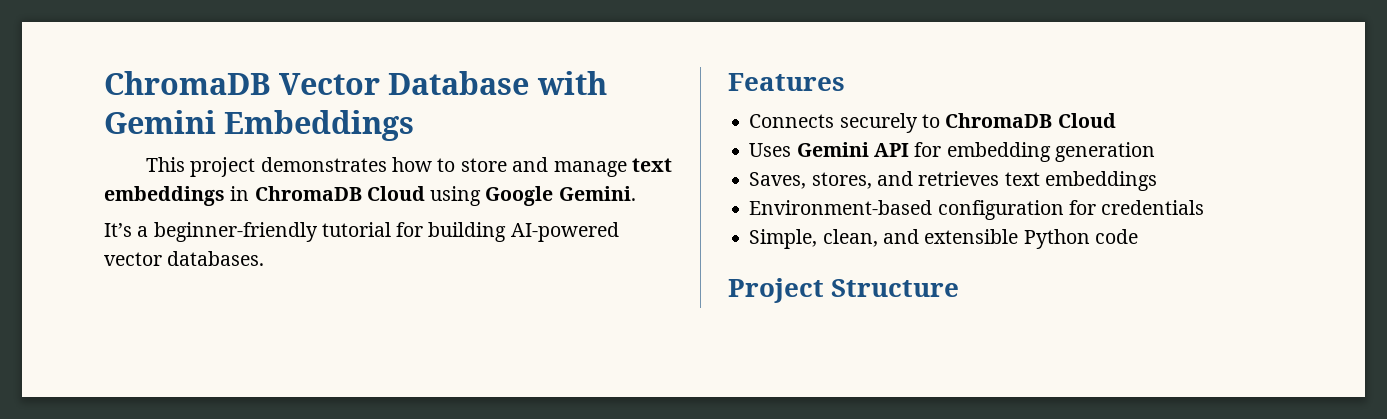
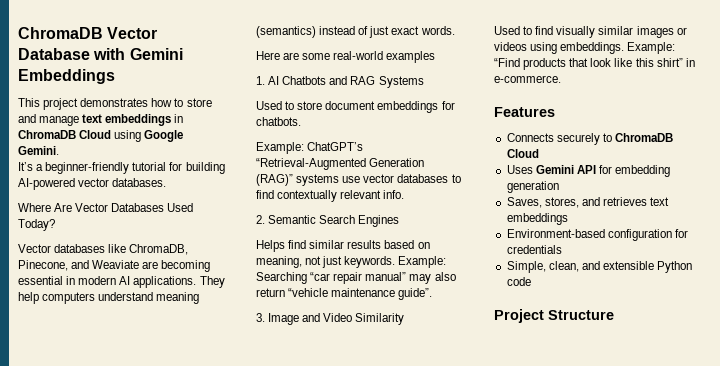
(265, 258) none -> [18,203,194,212] [18,219,55,231] [18,244,189,255] [18,260,211,272] [18,276,225,288] [18,292,200,304] [256,26,455,38] [256,51,436,63] [256,76,424,88] [256,101,455,113] [256,117,301,126] [256,142,364,154] [256,158,425,170] [256,174,461,186] [256,190,405,202] [256,215,400,227] [256,240,430,252] [256,256,447,268] [256,272,456,284] [256,288,433,300] [256,313,405,325] [494,26,687,38] [494,42,676,54] [494,58,695,70] [494,75,561,83] // Where Are Vector Databases Used Today? // Vector databases like ChromaDB, Pinecone, and Weaviate are becoming essential in modern AI applications. They help computers understand meaning (semantics) instead of just exact words. // Here are some real-world examples // 1. AI Chatbots and RAG Systems // Used to store document embeddings for chatbots. // Example: ChatGPT’s “Retrieval-Augmented Generation (RAG)” systems use vector databases to find contextually relevant info. // 2. Semantic Search Engines // Helps find similar results based on meaning, not just keywords. Example: Searching “car repair manual” may also return “vehicle maintenance guide”. // 3. Image and Video Similarity // Used to find visually similar images or videos using embeddings. Example: “Find products that look like this shirt” in e-commerce.

